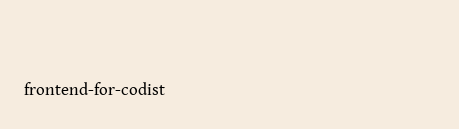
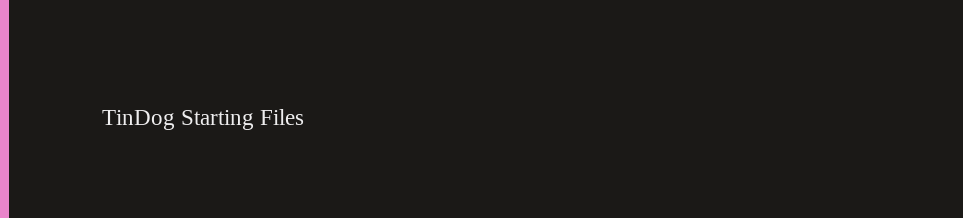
[24,82,165,95] frontend-for-codist -> [102,109,305,130] TinDog Starting Files

